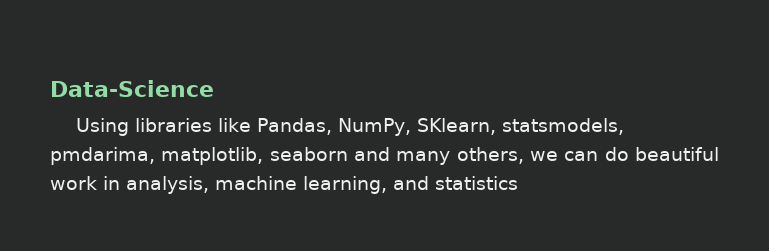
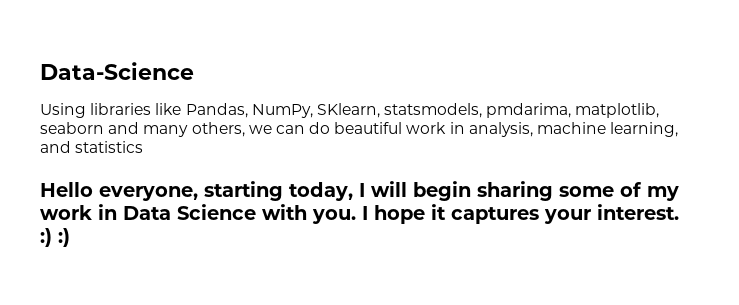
(518, 183) none -> [40,181,679,201] [40,204,679,224] [40,228,70,247] // Hello everyone, starting today, I will begin sharing some of my work in Data Science with you. I hope it captures your interest. :) :)

